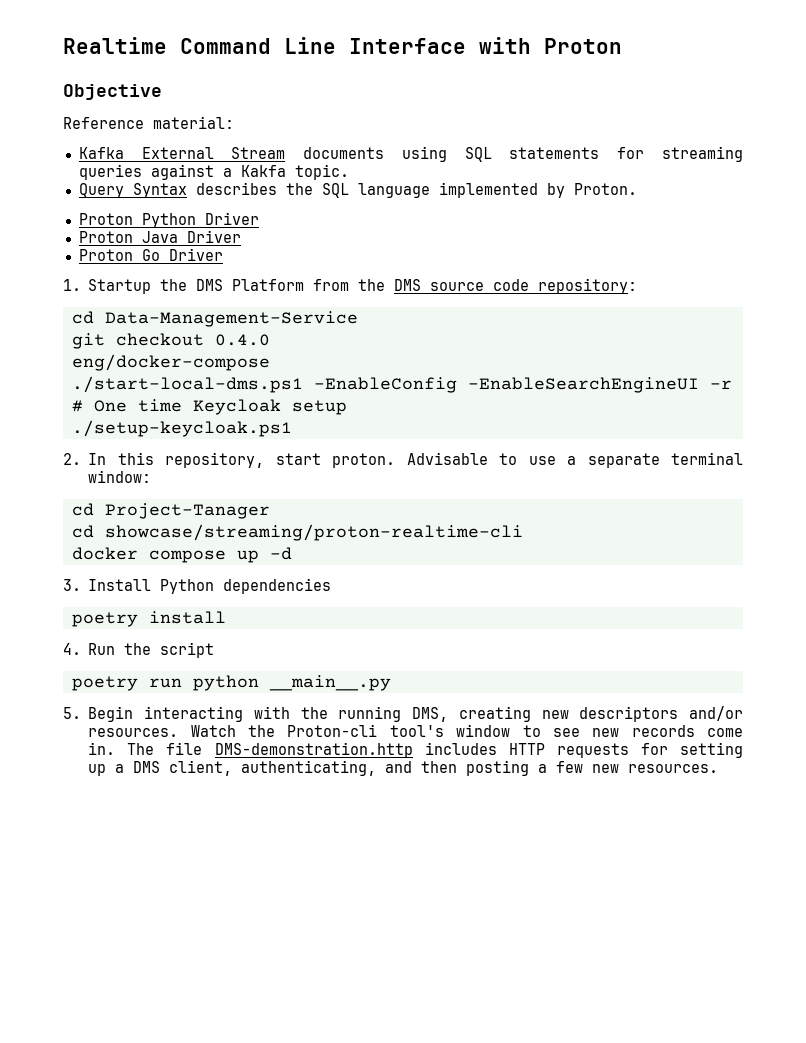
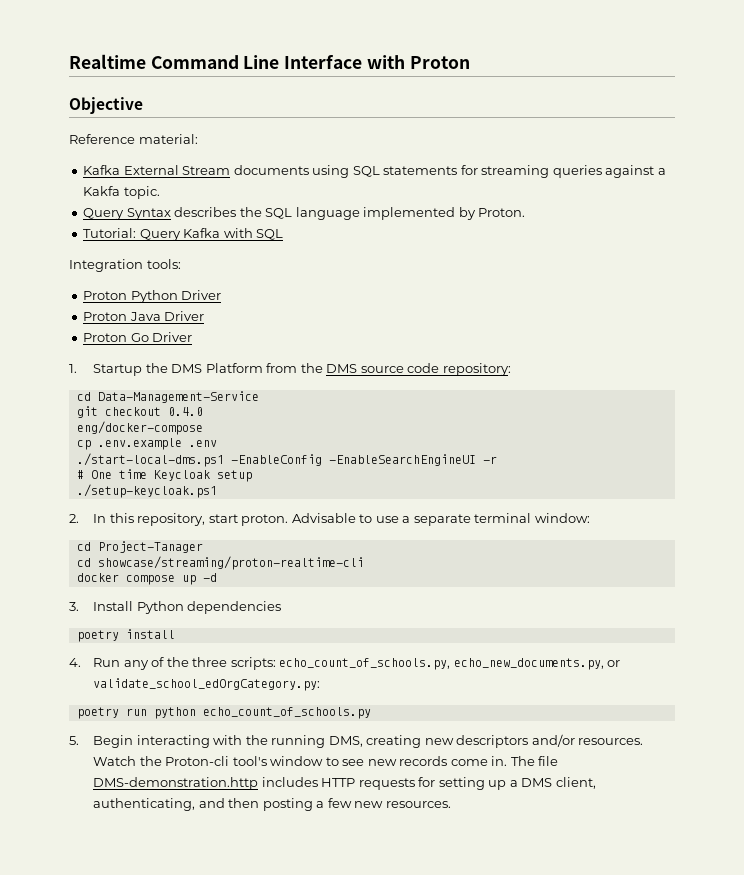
(637, 189) none -> [83,228,284,241] [69,259,181,272] // Tutorial: Query Kafka with SQL // Integration tools:
(270, 362) none -> [76,438,217,450] // cp .env.example .env
[124,642,215,658] the script -> [123,657,621,670] [93,678,321,691] any of the three scripts: echo_count_of_schools.py, echo_new_documents.py, or validate_school_edOrgCategory.py:
[268,675,391,691] __main__.py -> [202,707,371,719] echo_count_of_schools.py

